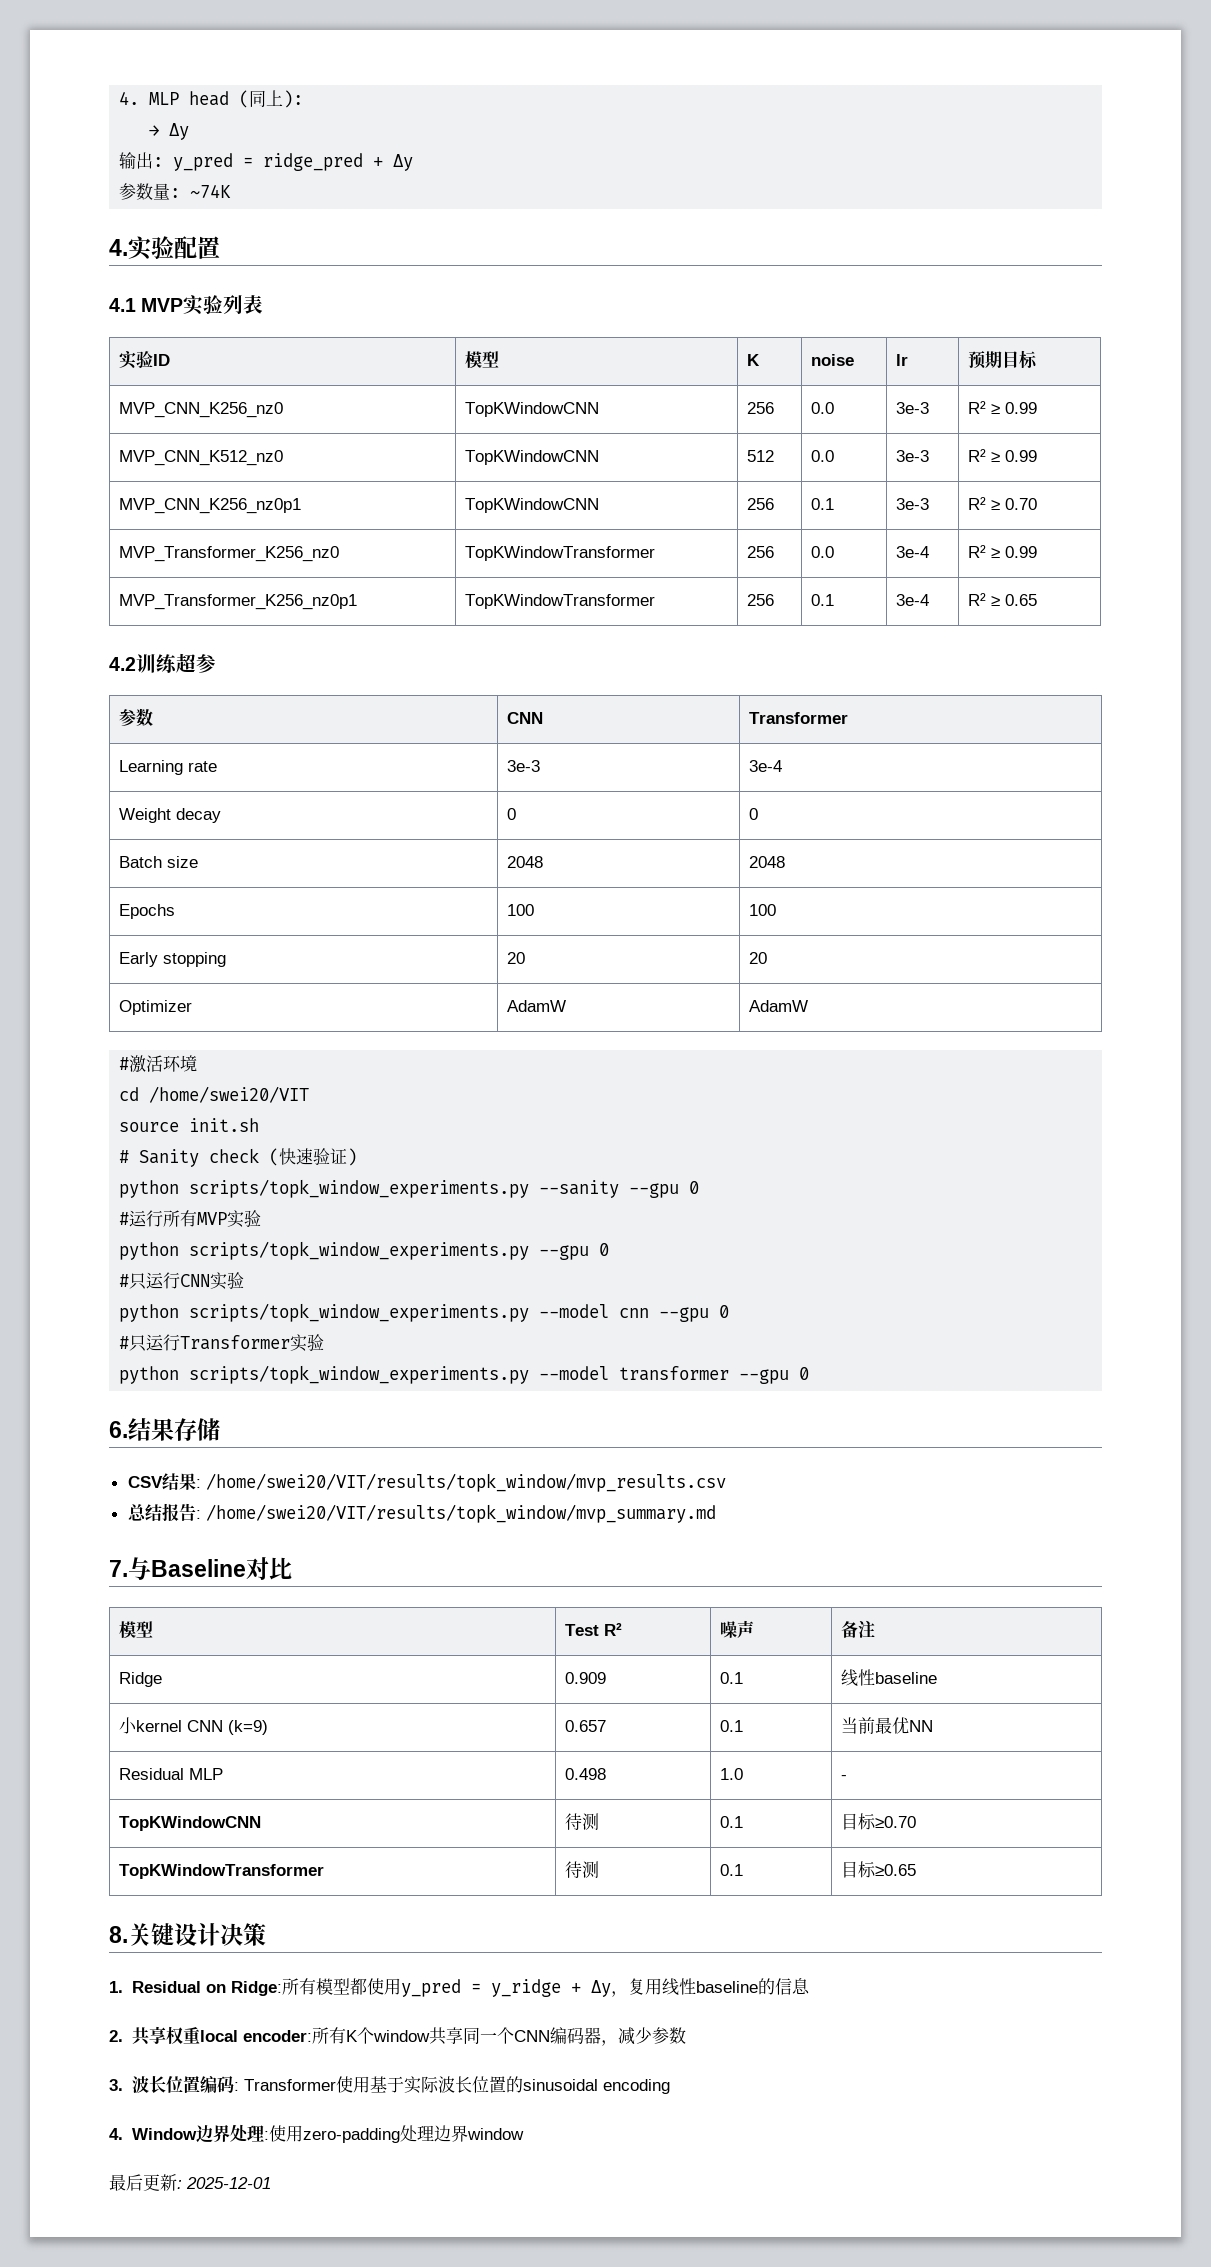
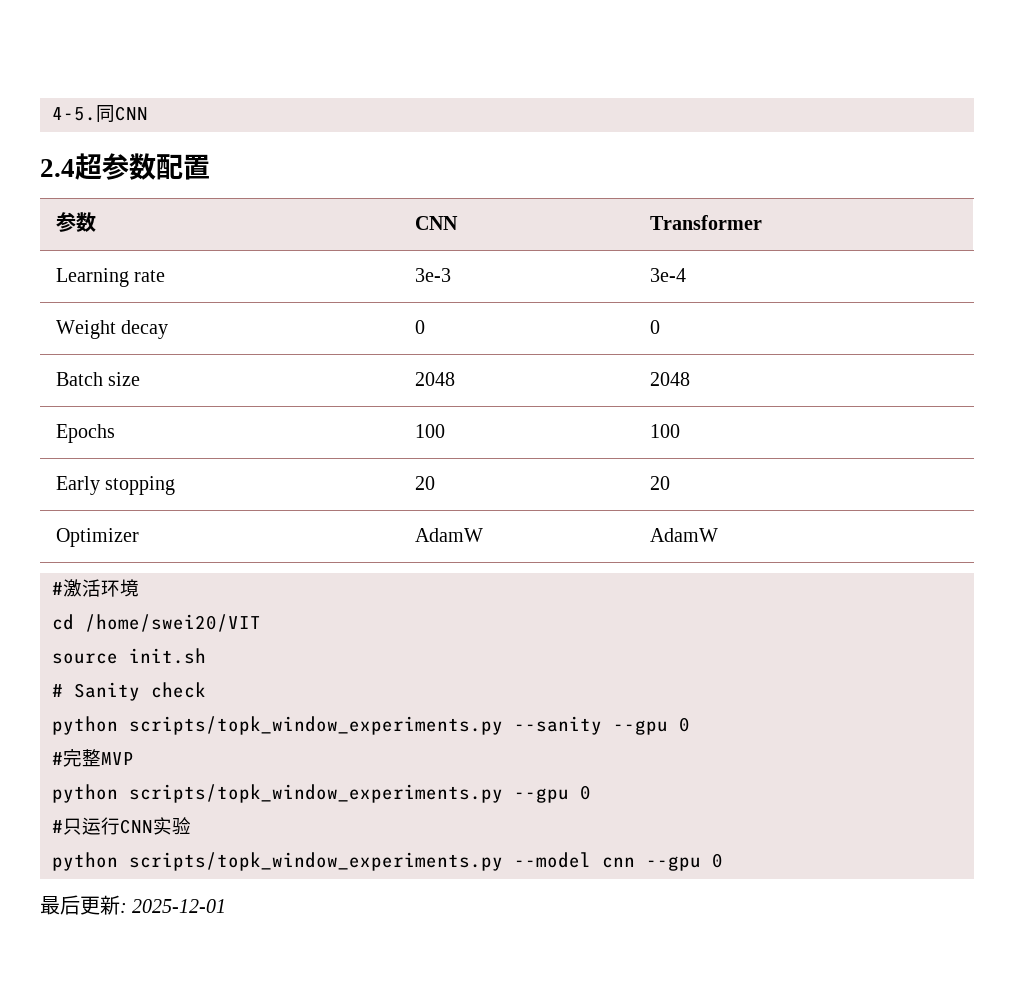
[119,90,304,108] [149,123,190,140] [119,152,414,171] [119,183,232,200] [109,236,220,260] [109,295,264,315] [118,351,170,369] [464,351,499,368] [746,354,760,366] [810,354,854,366] [895,354,908,366] [967,350,1038,369] [118,402,283,418] [464,402,599,417] [746,402,774,414] [810,402,834,414] [895,402,929,414] [967,401,1037,414] [118,450,283,466] [464,450,599,465] [746,450,774,462] [810,450,834,462] [895,450,929,462] [967,449,1037,462] [118,498,301,514] [464,498,599,513] [746,498,774,510] [810,498,834,510] [895,498,929,510] [967,497,1037,510] [118,546,339,562] [464,546,655,561] [746,546,774,558] [810,546,834,558] [895,546,929,558] [967,545,1037,558] [118,594,357,610] [464,594,655,609] [746,594,774,606] [810,594,834,606] [895,594,929,606] [967,593,1037,606] [109,653,216,673] 4. MLP head (同上): // → Δy // 输出: y_pred = ridge_pred + Δy // 参数量: ~74K // 4.实验配置 // 4.1 MVP实验列表 // 实验ID | 模型 | K | noise | lr | 预期目标 // MVP_CNN_K256_nz0 | TopKWindowCNN | 256 | 0.0 | 3e-3 | R² ≥ 0.99 // MVP_CNN_K512_nz0 | TopKWindowCNN | 512 | 0.0 | 3e-3 | R² ≥ 0.99 // MVP_CNN_K256_nz0p1 | TopKWindowCNN | 256 | 0.1 | 3e-3 | R² ≥ 0.70 // MVP_Transformer_K256_nz0 | TopKWindowTransformer | 256 | 0.0 | 3e-4 | R² ≥ 0.99 // MVP_Transformer_K256_nz0p1 | TopKWindowTransformer | 256 | 0.1 | 3e-4 | R² ≥ 0.65 // 4.2训练超参 -> [52,105,148,123] [40,153,210,180] 4-5.同CNN // 2.4超参数配置
[269,1148,358,1166] (快速验证) -> (206, 690) none
[129,1210,262,1228] 运行所有MVP实验 -> [63,749,134,767] 完整MVP
[119,1334,325,1352] [119,1365,810,1384] [109,1418,220,1441] [127,1473,726,1492] [127,1503,716,1523] [109,1557,292,1580] [118,1621,153,1638] [564,1623,622,1636] [719,1620,754,1638] [840,1620,875,1638] [118,1672,162,1687] [564,1672,606,1684] [719,1672,743,1684] [840,1669,937,1687] [118,1717,268,1735] [564,1720,606,1732] [719,1720,743,1732] [840,1717,933,1734] [118,1768,223,1780] [564,1768,606,1780] [719,1768,743,1780] [840,1775,847,1780] [118,1816,261,1831] [564,1813,599,1830] [719,1816,743,1828] [840,1813,916,1830] [118,1864,324,1879] [564,1861,599,1878] [719,1864,743,1876] [840,1861,916,1878] [109,1923,266,1946] [109,1978,810,1997] [109,2026,686,2046] [109,2076,670,2094] [109,2124,524,2143] // #只运行Transformer实验 // python scripts/topk_window_experiments.py --model transformer --gpu 0 // 6.结果存储 // CSV结果: /home/swei20/VIT/results/topk_window/mvp_results.csv // 总结报告: /home/swei20/VIT/results/topk_window/mvp_summary.md // 7.与Baseline对比 // 模型 | Test R² | 噪声 | 备注 // Ridge | 0.909 | 0.1 | 线性baseline // 小kernel CNN (k=9) | 0.657 | 0.1 | 当前最优NN // Residual MLP | 0.498 | 1.0 | - // TopKWindowCNN | 待测 | 0.1 | 目标≥0.70 // TopKWindowTransformer | 待测 | 0.1 | 目标≥0.65 // 8.关键设计决策 // 1. Residual on Ridge:所有模型都使用y_pred = y_ridge + Δy，复用线性baseline的信息 // 2.共享权重local encoder:所有K个window共享同一个CNN编码器，减少参数 // 3.波长位置编码: Transformer使用基于实际波长位置的sinusoidal encoding // 4. Window边界处理:使用zero-padding处理边界window -> (723, 860) none

